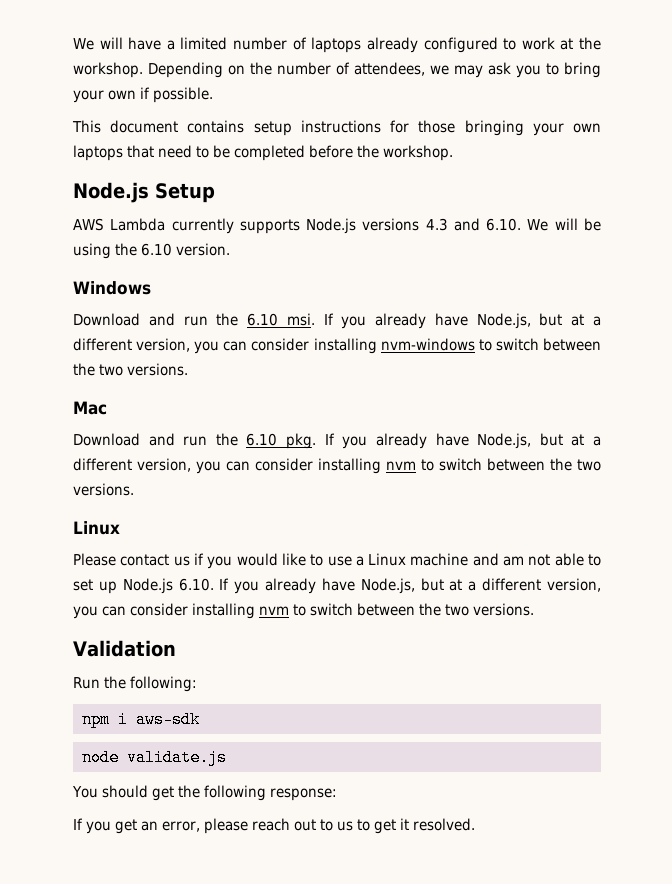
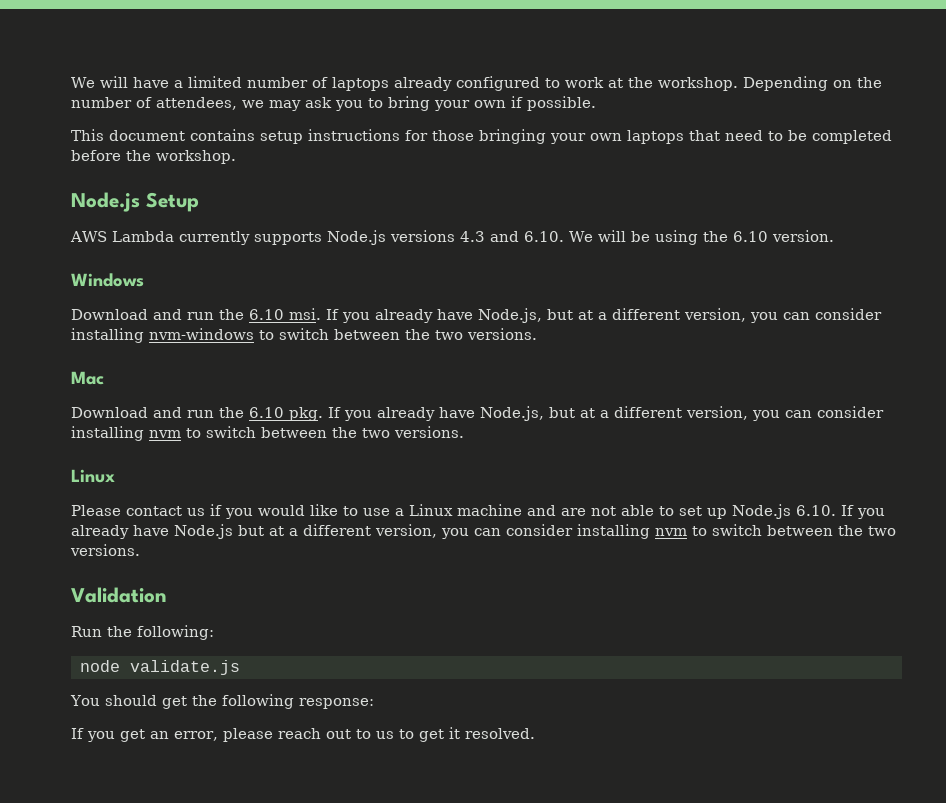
[503,556,525,566] am -> [561,508,586,516] are
[360,578,415,594] Node.js, -> [174,524,233,539] Node.js
[81,711,200,728] // npm i aws-sdk -> (214, 632) none

